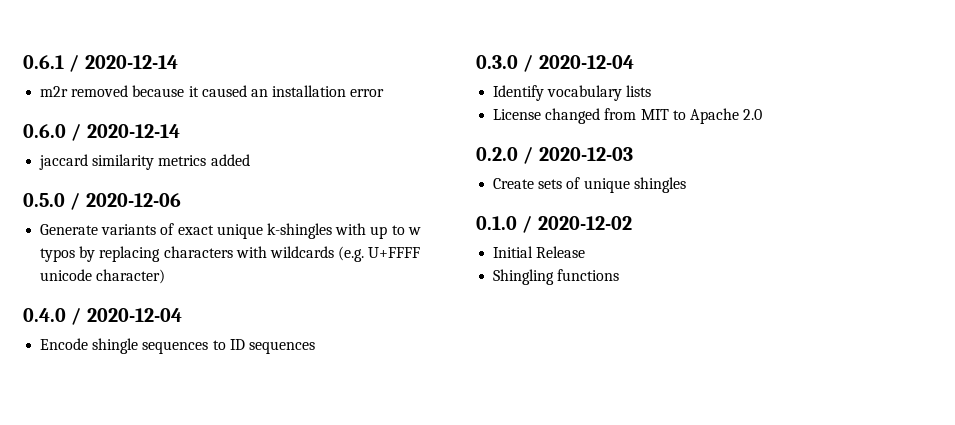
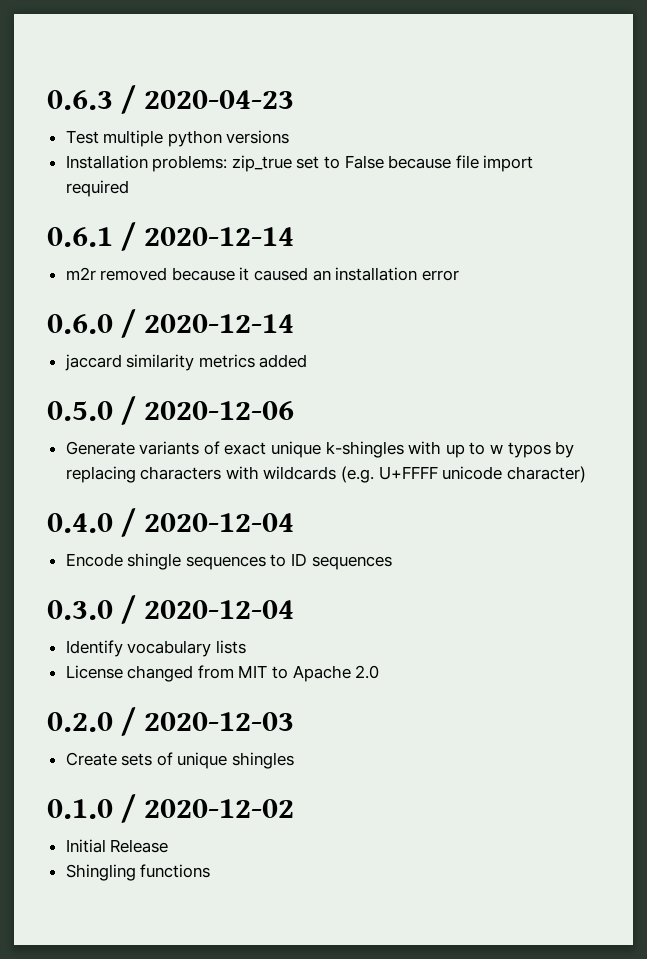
(23, 62) none -> [47,85,295,114] [65,130,290,147] [65,155,534,172] [65,180,129,197] 0.6.3 / 2020-04-23 // Test multiple python versions // Installation problems: zip_true set to False because file import required //

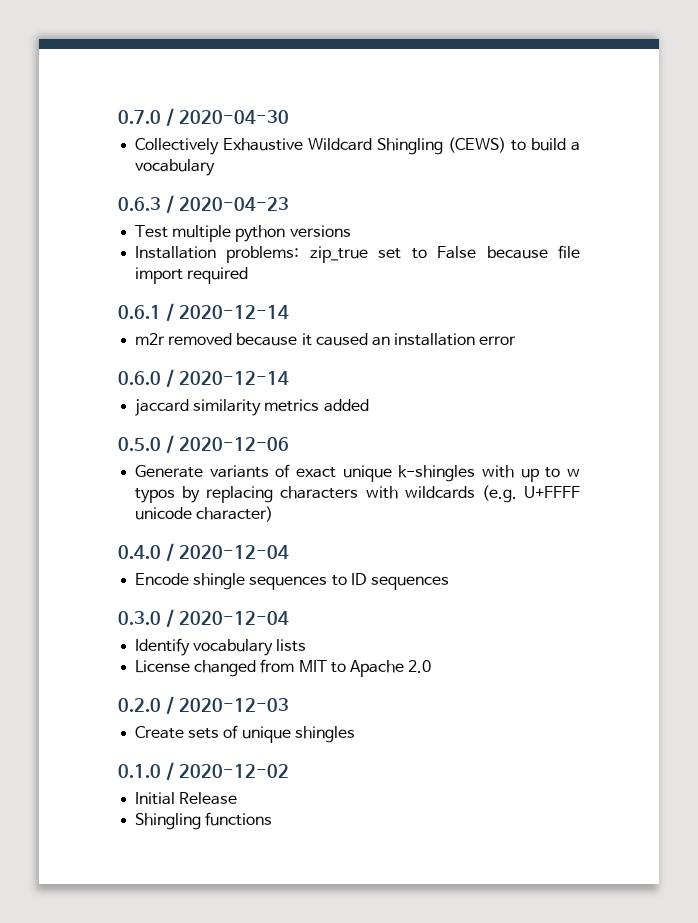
(47, 100) none -> [118,108,289,126] [135,137,580,155] [135,159,216,176] 0.7.0 / 2020-04-30 // Collectively Exhaustive Wildcard Shingling (CEWS) to build a vocabulary //

